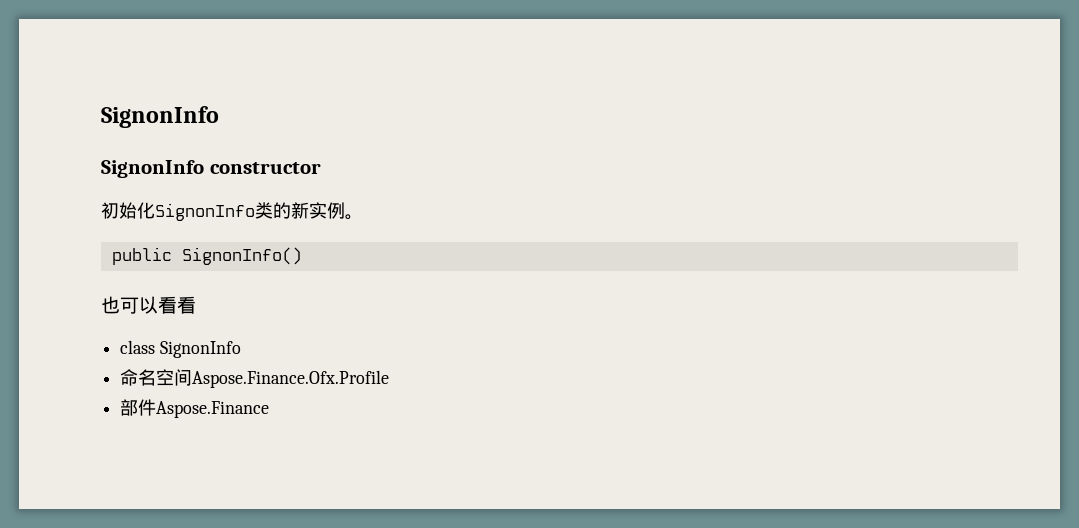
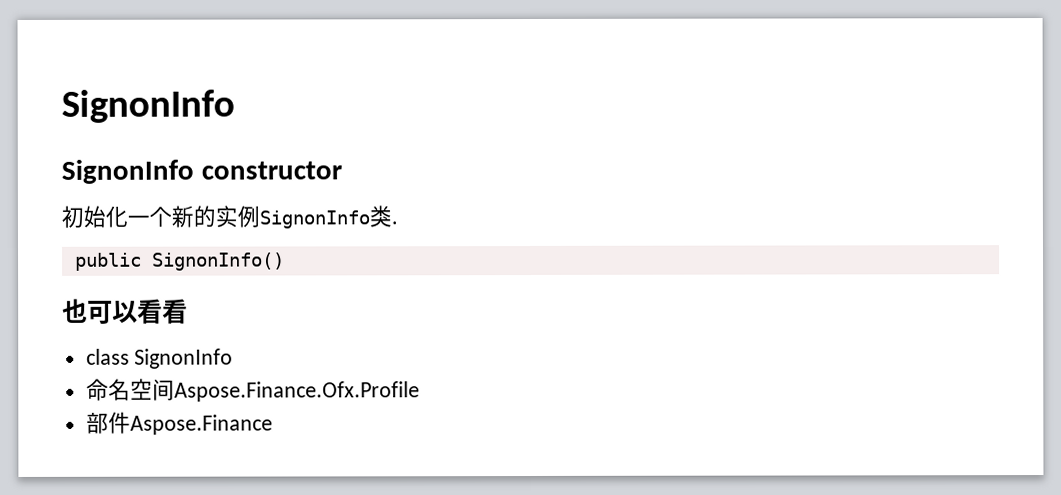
[155,202,363,221] SignonInfo类的新实例。 -> [127,205,398,229] 一个新的实例SignonInfo类.

